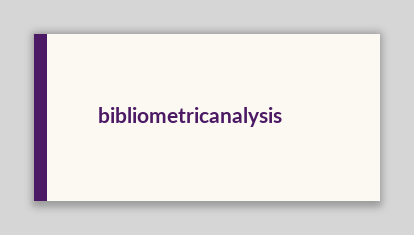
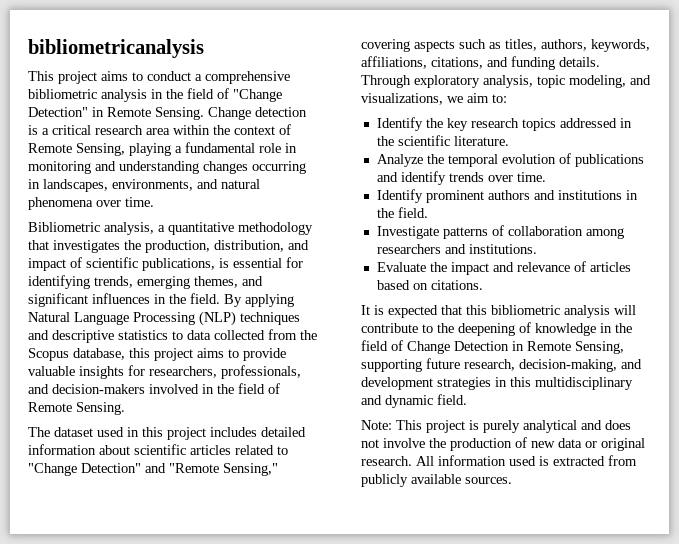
(282, 117) none -> [28,71,290,84] [28,88,282,102] [28,107,307,120] [28,124,291,135] [28,142,297,156] [28,161,306,174] [28,179,260,192] [28,197,154,210] [28,222,313,235] [28,240,309,253] [28,257,303,271] [28,275,263,289] [28,293,294,307] [28,311,300,326] [28,329,317,343] [28,348,286,361] [28,365,301,379] [28,383,280,394] [28,402,125,415] [28,427,306,440] [28,444,288,455] [28,463,278,476] [361,39,650,52] [361,56,600,70] [361,75,651,88] [361,93,507,105] [376,117,632,131] [376,135,509,146] [376,153,644,167] [376,171,546,185] [376,189,638,203] [376,207,428,218] [376,225,624,239] [376,244,537,254] [376,261,631,275] [376,280,483,290] [361,305,636,318] [361,322,632,336] [361,340,624,354] [361,358,642,372] [361,377,633,390] [361,394,467,408] [361,420,631,433] [361,437,645,451] [361,455,637,466] [361,474,512,487] // This project aims to conduct a comprehensive bibliometric analysis in the field of "Change Detection" in Remote Sensing. Change detection is a critical research area within the context of Remote Sensing, playing a fundamental role in monitoring and understanding changes occurring in landscapes, environments, and natural phenomena over time. // Bibliometric analysis, a quantitative methodology that investigates the production, distribution, and impact of scientific publications, is essential for identifying trends, emerging themes, and significant influences in the field. By applying Natural Language Processing (NLP) techniques and descriptive statistics to data collected from the Scopus database, this project aims to provide valuable insights for researchers, professionals, and decision-makers involved in the field of Remote Sensing. // The dataset used in this project includes detailed information about scientific articles related to "Change Detection" and "Remote Sensing," covering aspects such as titles, authors, keywords, affiliations, citations, and funding details. Through exploratory analysis, topic modeling, and visualizations, we aim to: // Identify the key research topics addressed in the scientific literature. // Analyze the temporal evolution of publications and identify trends over time. // Identify prominent authors and institutions in the field. // Investigate patterns of collaboration among researchers and institutions. // Evaluate the impact and relevance of articles based on citations. // It is expected that this bibliometric analysis will contribute to the deepening of knowledge in the field of Change Detection in Remote Sensing, supporting future research, decision-making, and development strategies in this multidisciplinary and dynamic field. // Note: This project is purely analytical and does not involve the production of new data or original research. All information used is extracted from publicly available sources.

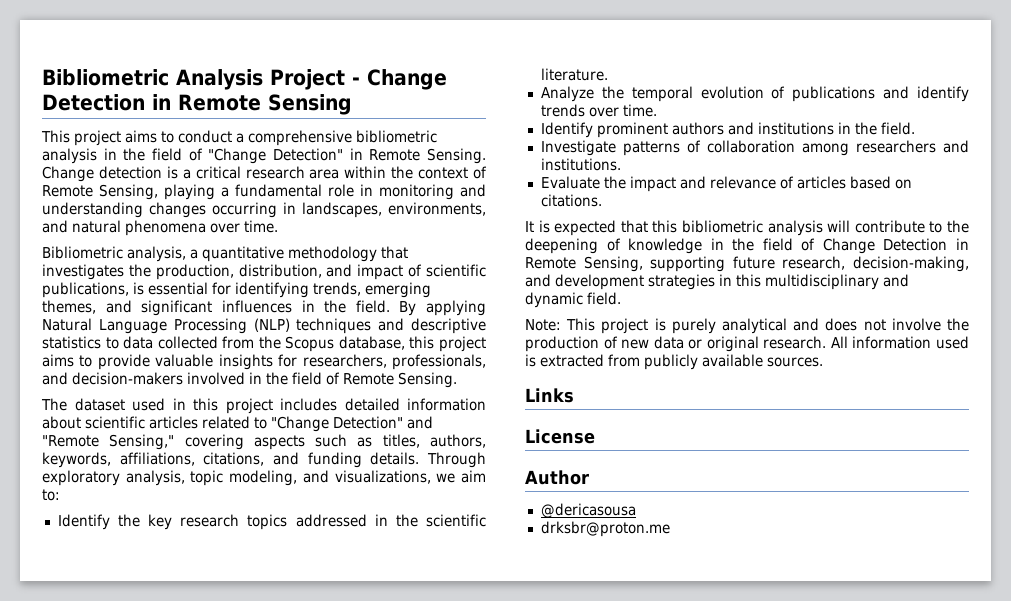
[28,39,204,58] bibliometricanalysis -> [42,69,447,90] [42,94,352,115] Bibliometric Analysis Project - Change Detection in Remote Sensing
(512, 480) none -> [525,388,574,403] [525,429,595,444] [525,470,589,485] [540,503,636,518] [540,521,670,537] // Links // License // Author // @dericasousa // drksbr@proton.me

